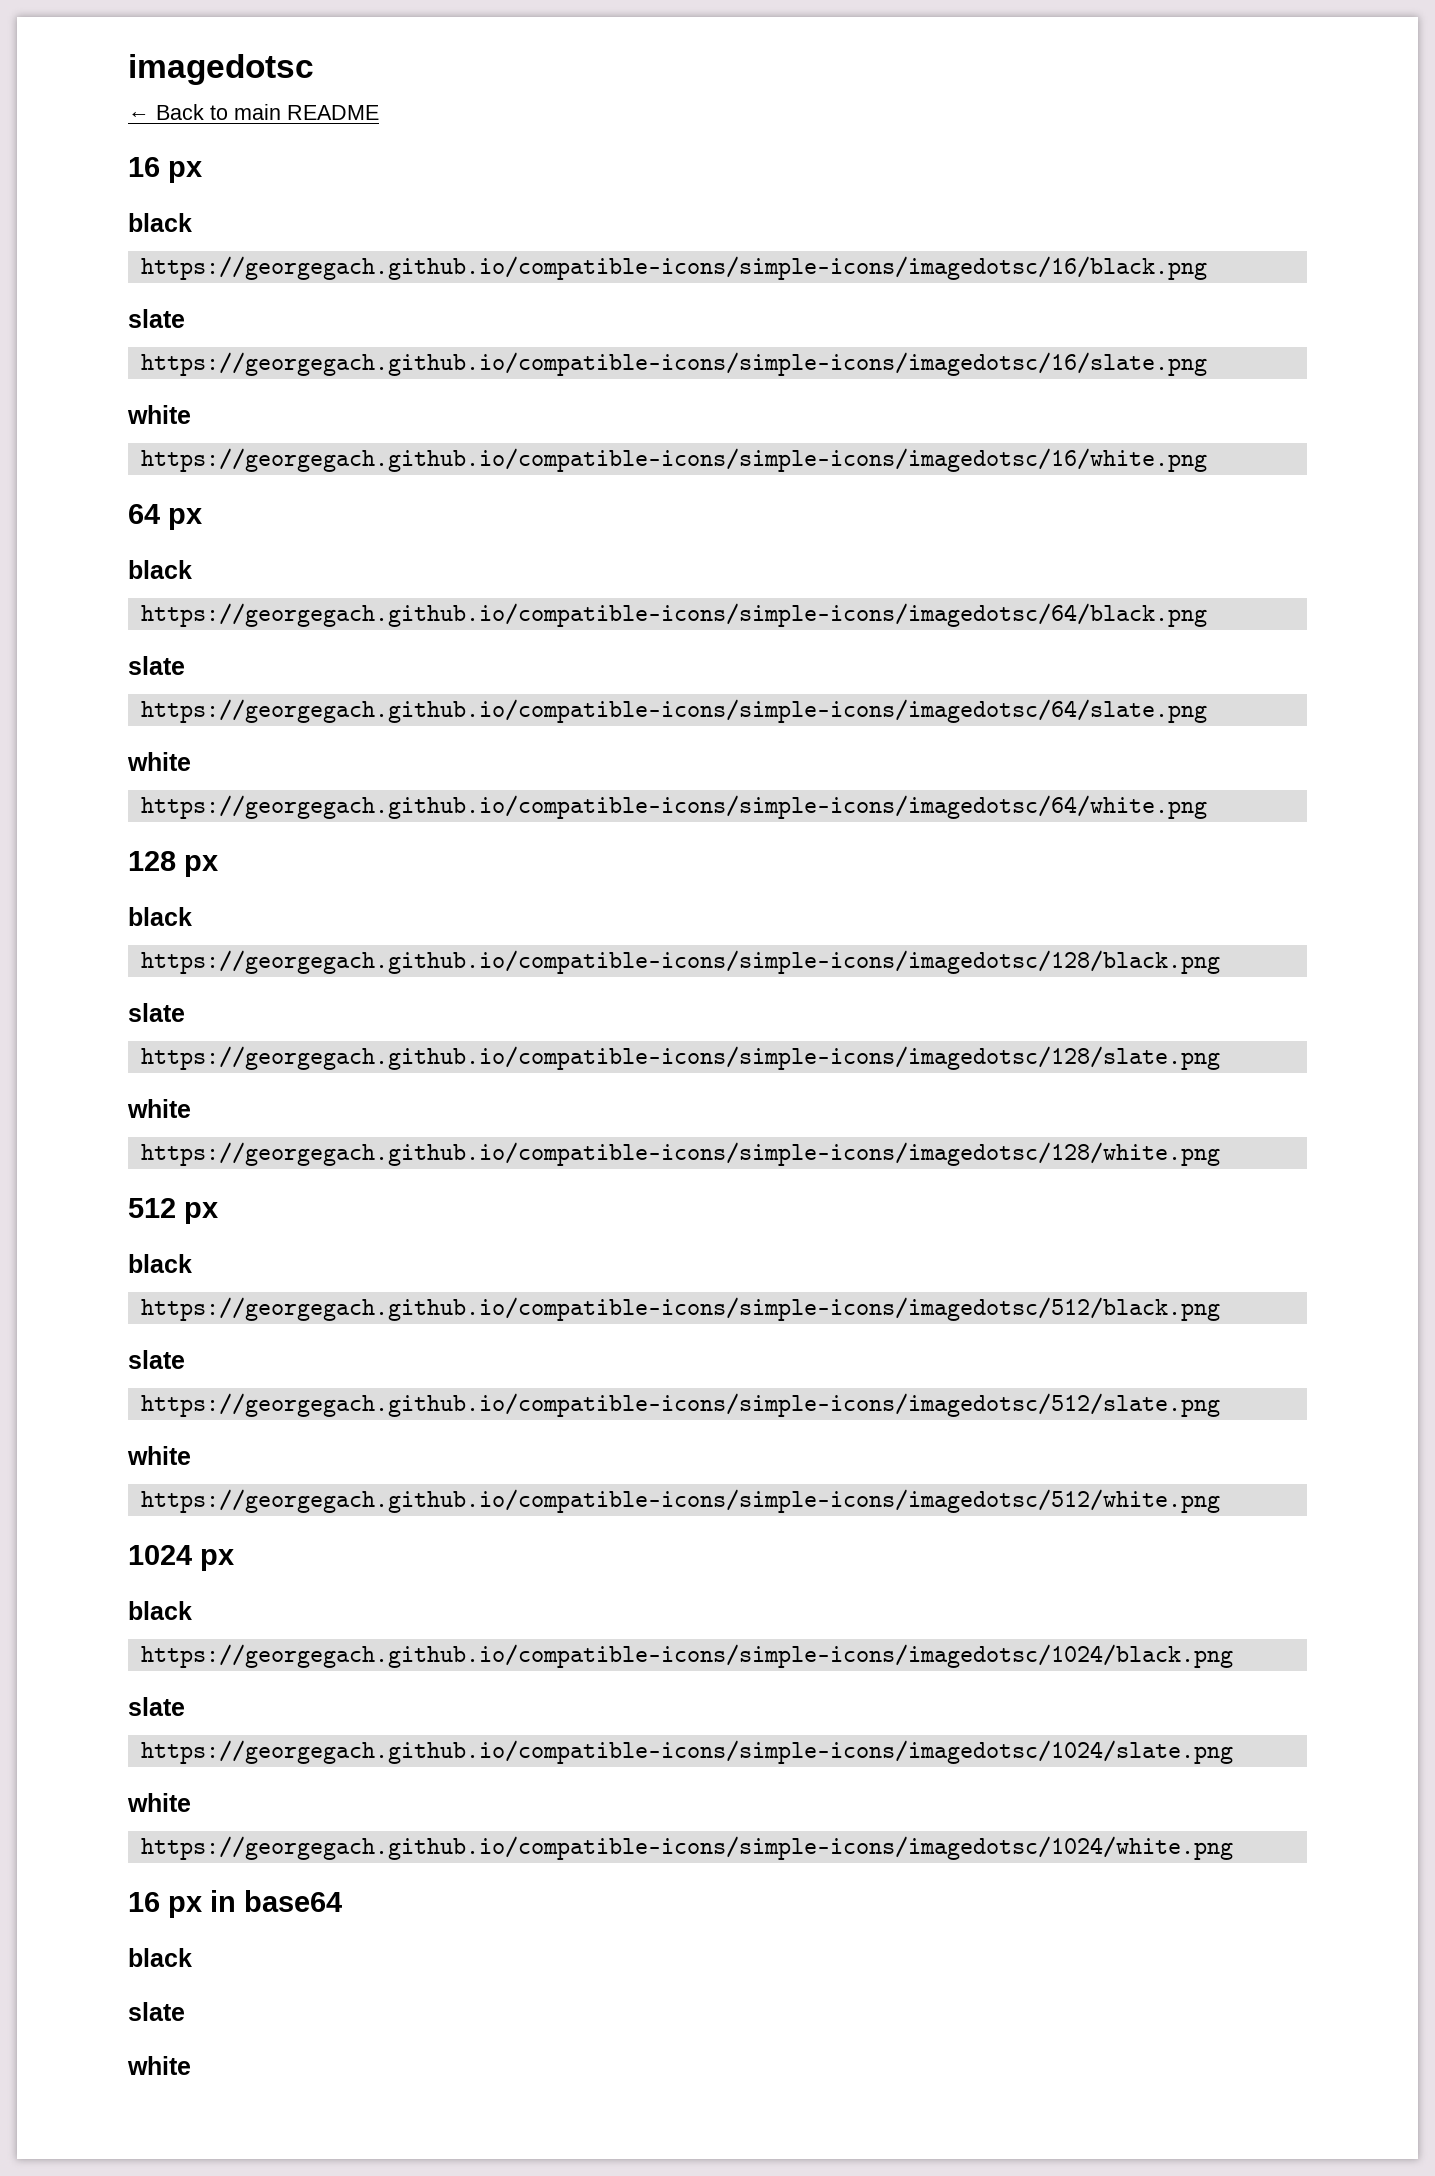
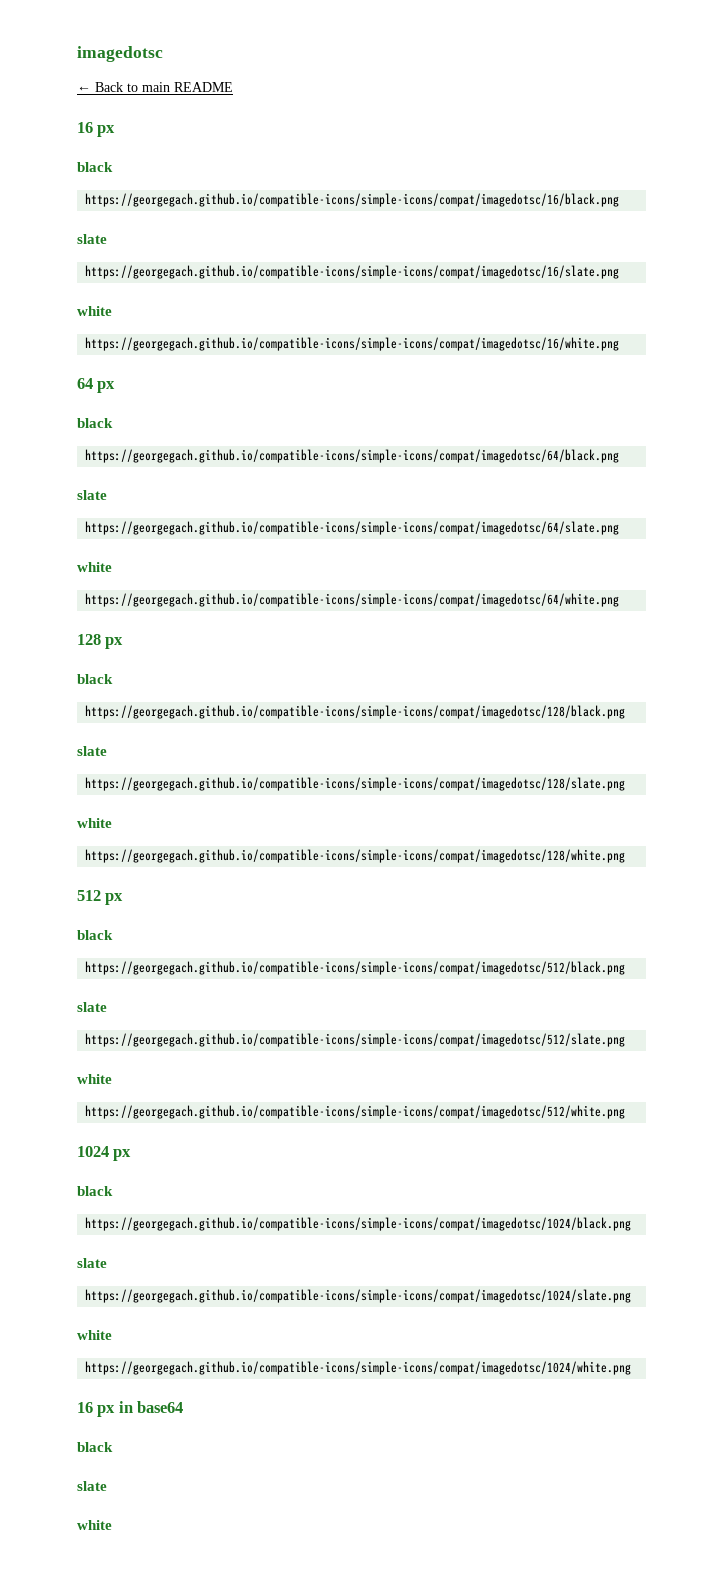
[140,256,1207,280] [128,309,185,328] [140,352,1207,376] [127,405,191,424] [140,448,1207,472] https://georgegach.github.io/compatible-icons/simple-icons/imagedotsc/16/black.png // slate // https://georgegach.github.io/compatible-icons/simple-icons/imagedotsc/16/slate.png // white // https://georgegach.github.io/compatible-icons/simple-icons/imagedotsc/16/white.png -> [85,193,620,207] [77,234,107,244] [85,265,620,279] [77,306,112,316] [85,337,620,351] https://georgegach.github.io/compatible-icons/simple-icons/compat/imagedotsc/16/black.png // slate // https://georgegach.github.io/compatible-icons/simple-icons/compat/imagedotsc/16/slate.png // white // https://georgegach.github.io/compatible-icons/simple-icons/compat/imagedotsc/16/white.png
[140,603,1207,627] [128,656,185,675] [140,699,1207,723] [127,752,191,771] [140,795,1207,819] https://georgegach.github.io/compatible-icons/simple-icons/imagedotsc/64/black.png // slate // https://georgegach.github.io/compatible-icons/simple-icons/imagedotsc/64/slate.png // white // https://georgegach.github.io/compatible-icons/simple-icons/imagedotsc/64/white.png -> [85,449,620,463] [77,490,107,500] [85,521,620,535] [77,562,112,572] [85,593,620,607] https://georgegach.github.io/compatible-icons/simple-icons/compat/imagedotsc/64/black.png // slate // https://georgegach.github.io/compatible-icons/simple-icons/compat/imagedotsc/64/slate.png // white // https://georgegach.github.io/compatible-icons/simple-icons/compat/imagedotsc/64/white.png
[140,950,1220,974] [128,1003,185,1022] [140,1046,1220,1070] [127,1099,191,1118] [140,1142,1220,1166] https://georgegach.github.io/compatible-icons/simple-icons/imagedotsc/128/black.png // slate // https://georgegach.github.io/compatible-icons/simple-icons/imagedotsc/128/slate.png // white // https://georgegach.github.io/compatible-icons/simple-icons/imagedotsc/128/white.png -> [85,705,626,719] [77,746,107,756] [85,777,626,791] [77,818,112,828] [85,849,626,863] https://georgegach.github.io/compatible-icons/simple-icons/compat/imagedotsc/128/black.png // slate // https://georgegach.github.io/compatible-icons/simple-icons/compat/imagedotsc/128/slate.png // white // https://georgegach.github.io/compatible-icons/simple-icons/compat/imagedotsc/128/white.png
[140,1297,1220,1321] [128,1350,185,1369] [140,1393,1220,1417] [127,1446,191,1465] [140,1489,1220,1513] https://georgegach.github.io/compatible-icons/simple-icons/imagedotsc/512/black.png // slate // https://georgegach.github.io/compatible-icons/simple-icons/imagedotsc/512/slate.png // white // https://georgegach.github.io/compatible-icons/simple-icons/imagedotsc/512/white.png -> [85,961,626,975] [77,1002,107,1012] [85,1033,626,1047] [77,1074,112,1084] [85,1105,626,1119] https://georgegach.github.io/compatible-icons/simple-icons/compat/imagedotsc/512/black.png // slate // https://georgegach.github.io/compatible-icons/simple-icons/compat/imagedotsc/512/slate.png // white // https://georgegach.github.io/compatible-icons/simple-icons/compat/imagedotsc/512/white.png
[140,1644,1233,1668] [128,1697,185,1716] [140,1740,1233,1764] [127,1793,191,1812] [140,1836,1233,1860] https://georgegach.github.io/compatible-icons/simple-icons/imagedotsc/1024/black.png // slate // https://georgegach.github.io/compatible-icons/simple-icons/imagedotsc/1024/slate.png // white // https://georgegach.github.io/compatible-icons/simple-icons/imagedotsc/1024/white.png -> [85,1217,632,1231] [77,1258,107,1268] [85,1289,632,1303] [77,1330,112,1340] [85,1361,632,1375] https://georgegach.github.io/compatible-icons/simple-icons/compat/imagedotsc/1024/black.png // slate // https://georgegach.github.io/compatible-icons/simple-icons/compat/imagedotsc/1024/slate.png // white // https://georgegach.github.io/compatible-icons/simple-icons/compat/imagedotsc/1024/white.png

